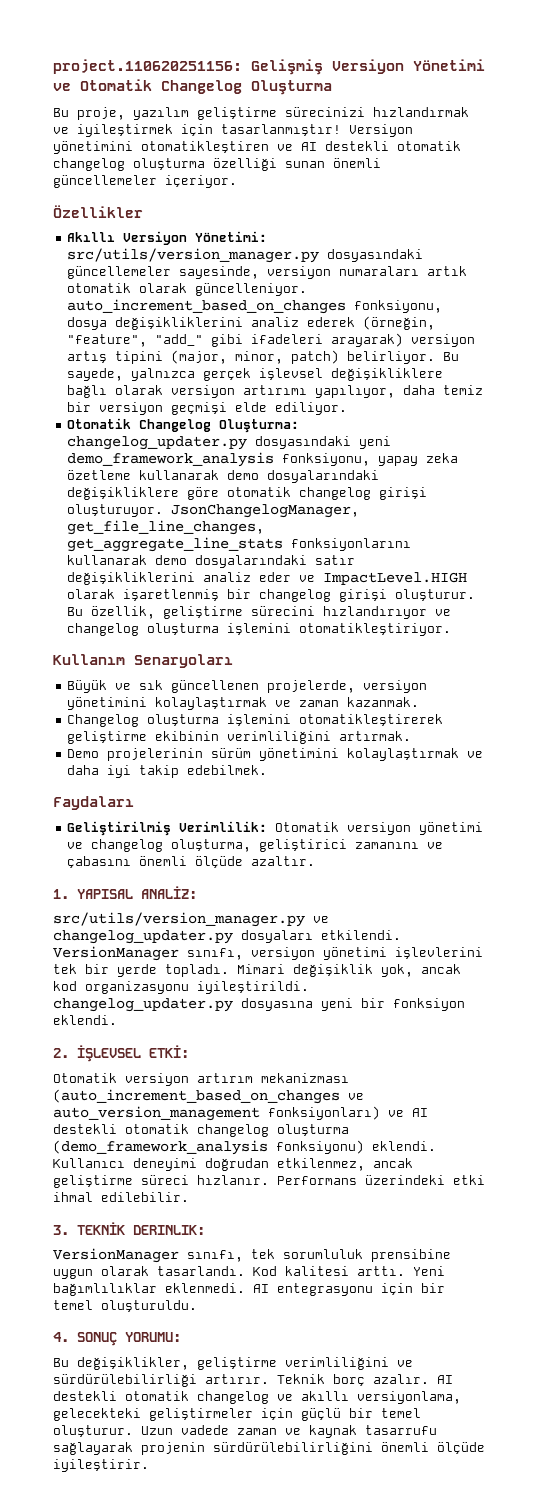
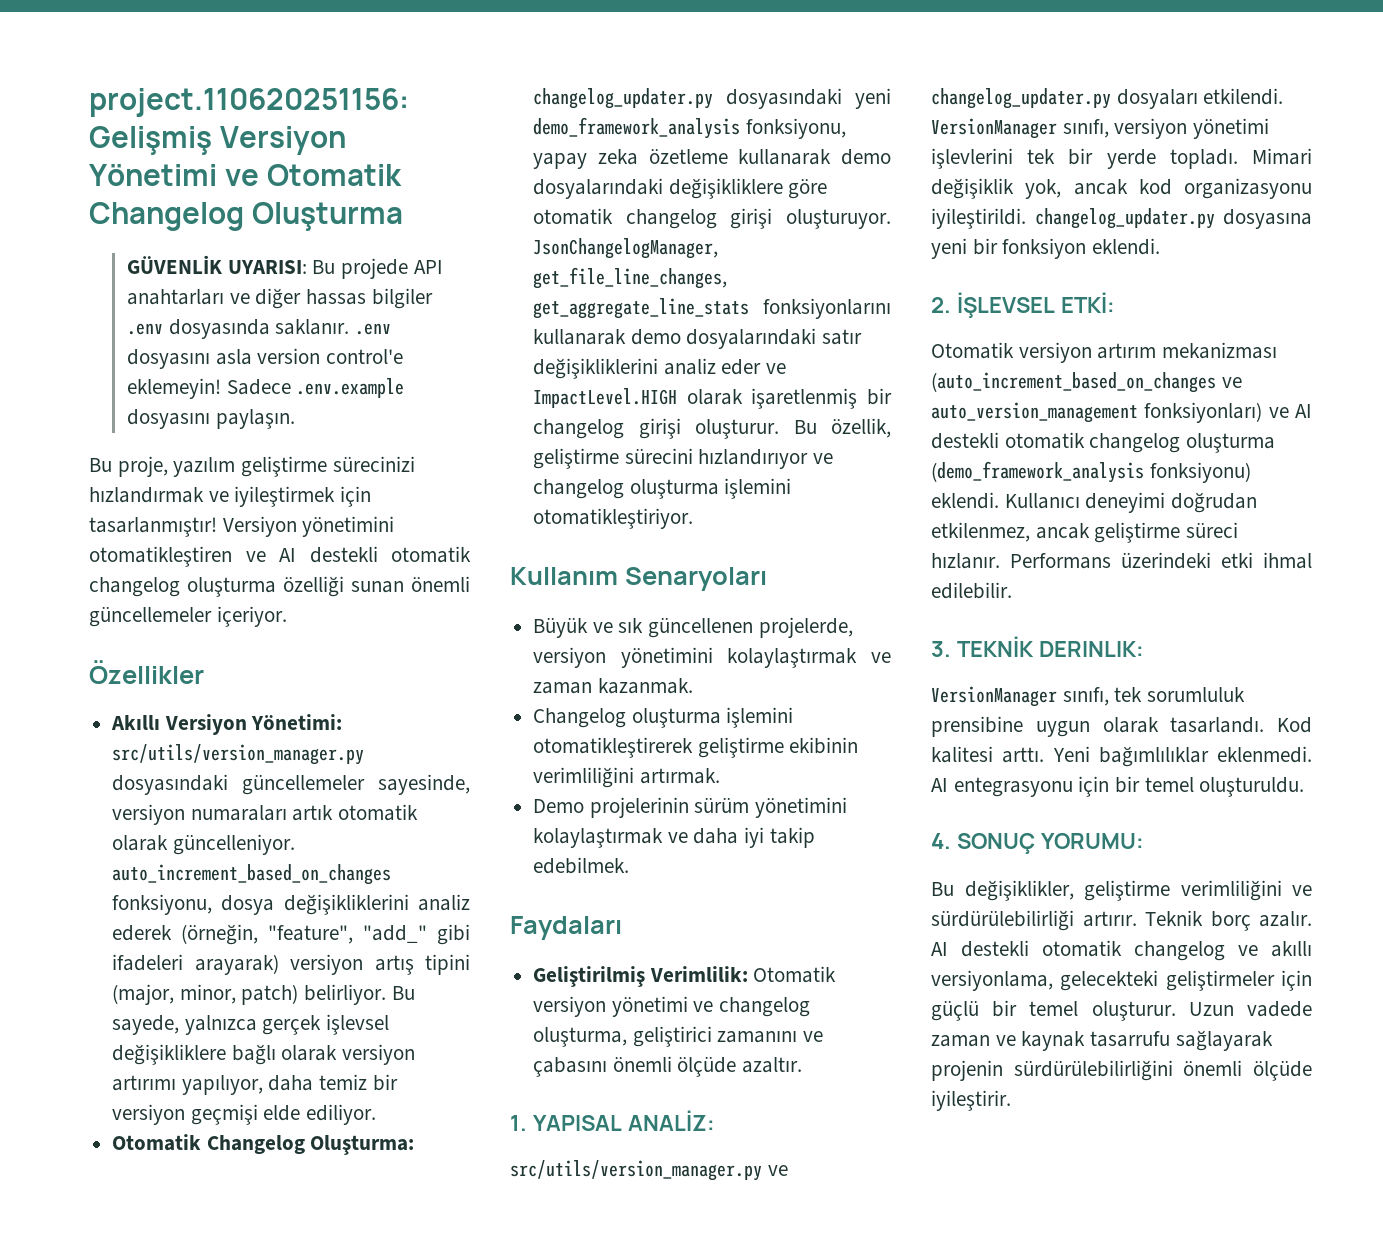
(332, 87) none -> [127,255,443,279] [127,288,433,309] [127,319,392,339] [127,348,404,369] [127,378,405,399] [127,409,295,429] // GÜVENLİK UYARISI: Bu projede API anahtarları ve diğer hassas bilgiler .env dosyasında saklanır. .env dosyasını asla version control'e eklemeyin! Sadece .env.example dosyasını paylaşın.

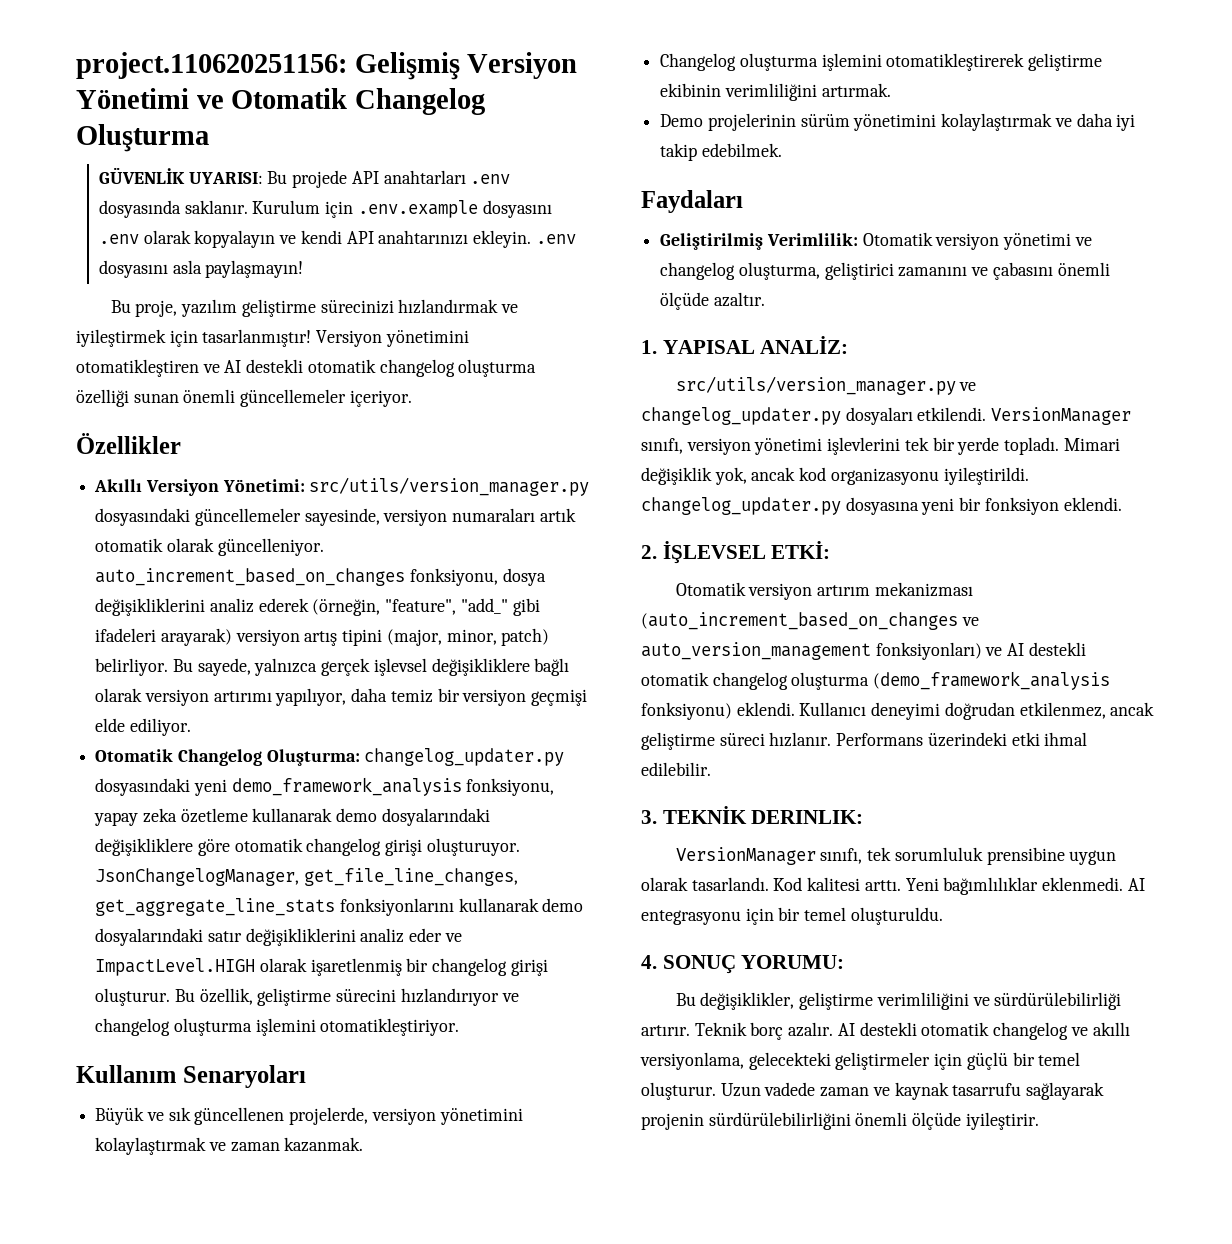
[229,288,433,309] [127,319,392,339] [127,348,404,369] [127,378,405,399] [127,409,295,429] ve diğer hassas bilgiler .env dosyasında saklanır. .env dosyasını asla version control'e eklemeyin! Sadece .env.example dosyasını paylaşın. -> [470,174,511,184] [98,200,552,218] [98,230,576,248] [98,260,304,278] .env dosyasında saklanır. Kurulum için .env.example dosyasını .env olarak kopyalayın ve kendi API anahtarınızı ekleyin. .env dosyasını asla paylaşmayın!

